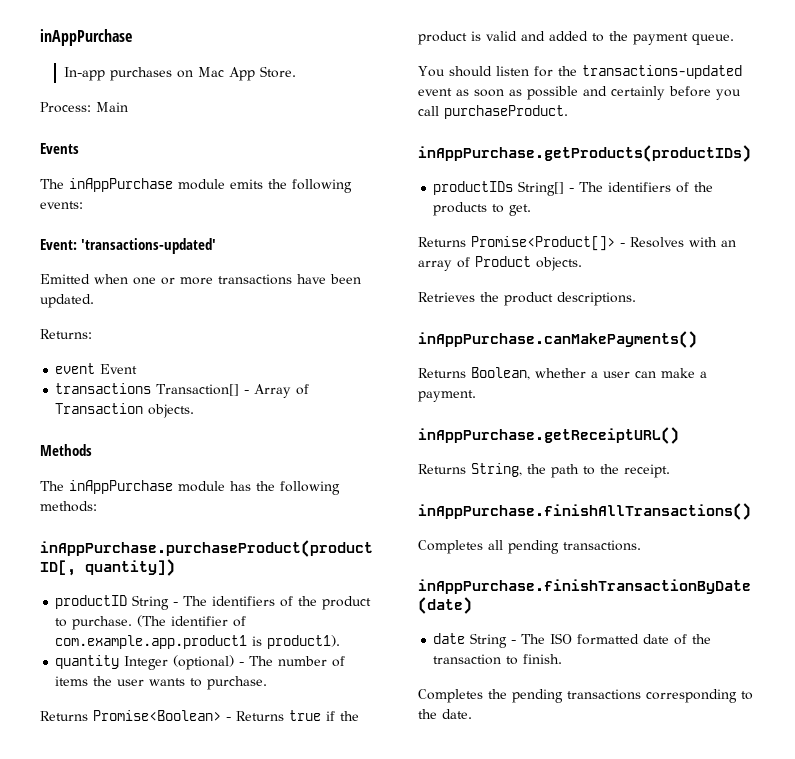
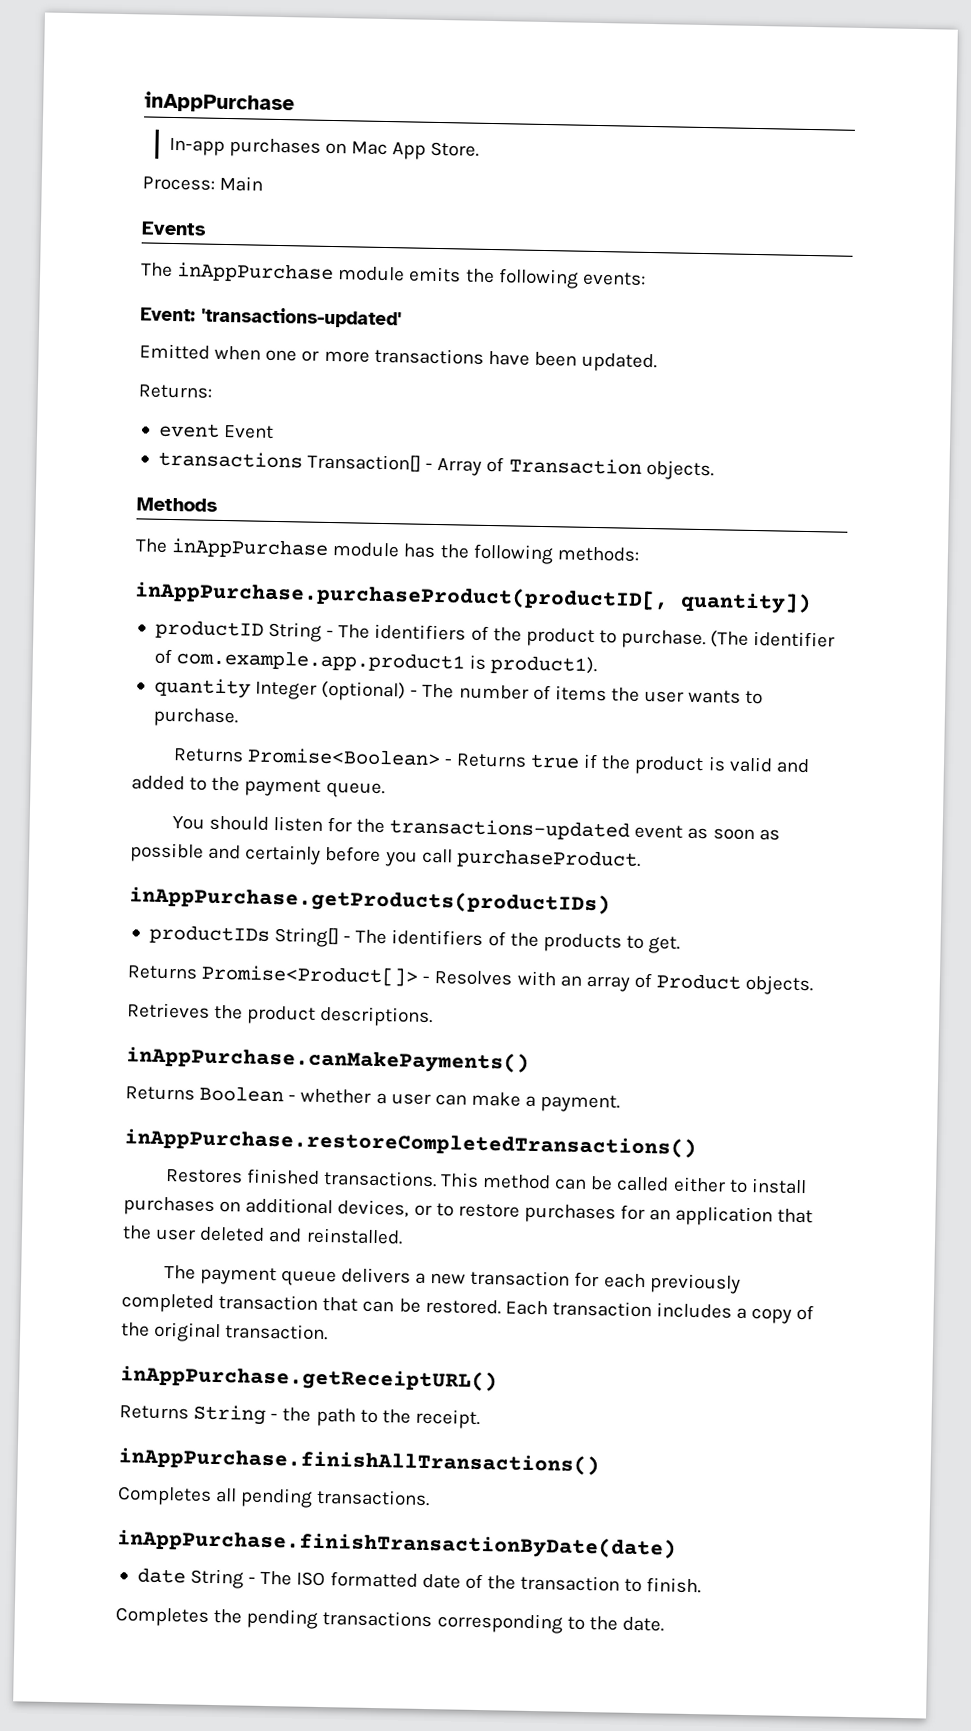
[471,367,530,380] Boolean, -> [199,1085,297,1103] Boolean -
(476, 396) none -> [124,1128,697,1160] [164,1168,807,1195] [123,1196,814,1227] [122,1225,403,1245] [163,1265,741,1294] [121,1293,815,1324] [121,1321,329,1343] // inAppPurchase.restoreCompletedTransactions() // Restores finished transactions. This method can be called either to install purchases on additional devices, or to restore purchases for an application that the user deleted and reinstalled. // The payment queue delivers a new transaction for each previously completed transaction that can be restored. Each transaction includes a copy of the original transaction.
[471,463,522,477] String, -> [193,1404,279,1425] String -

